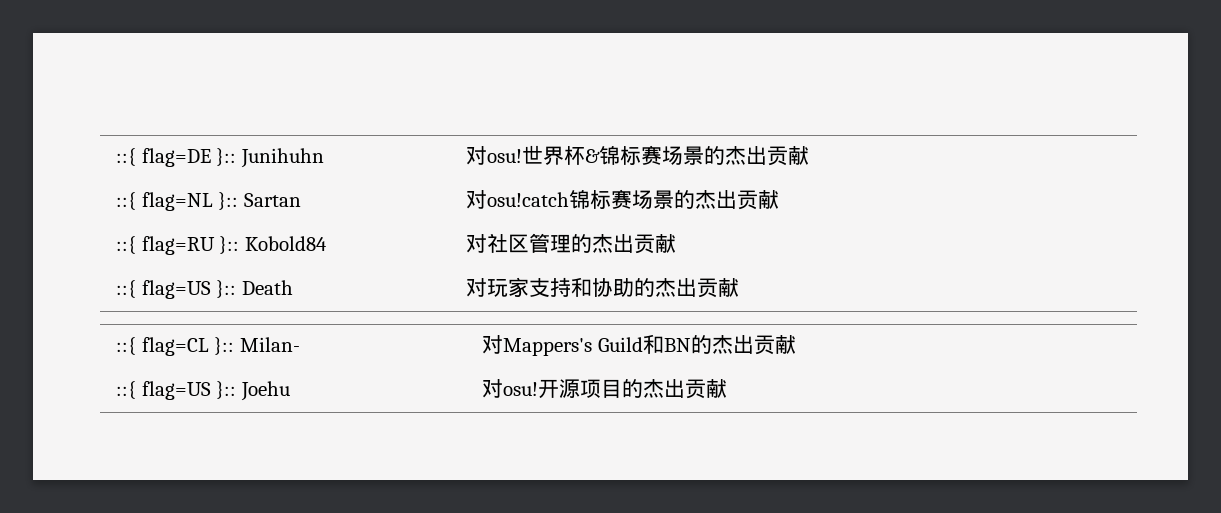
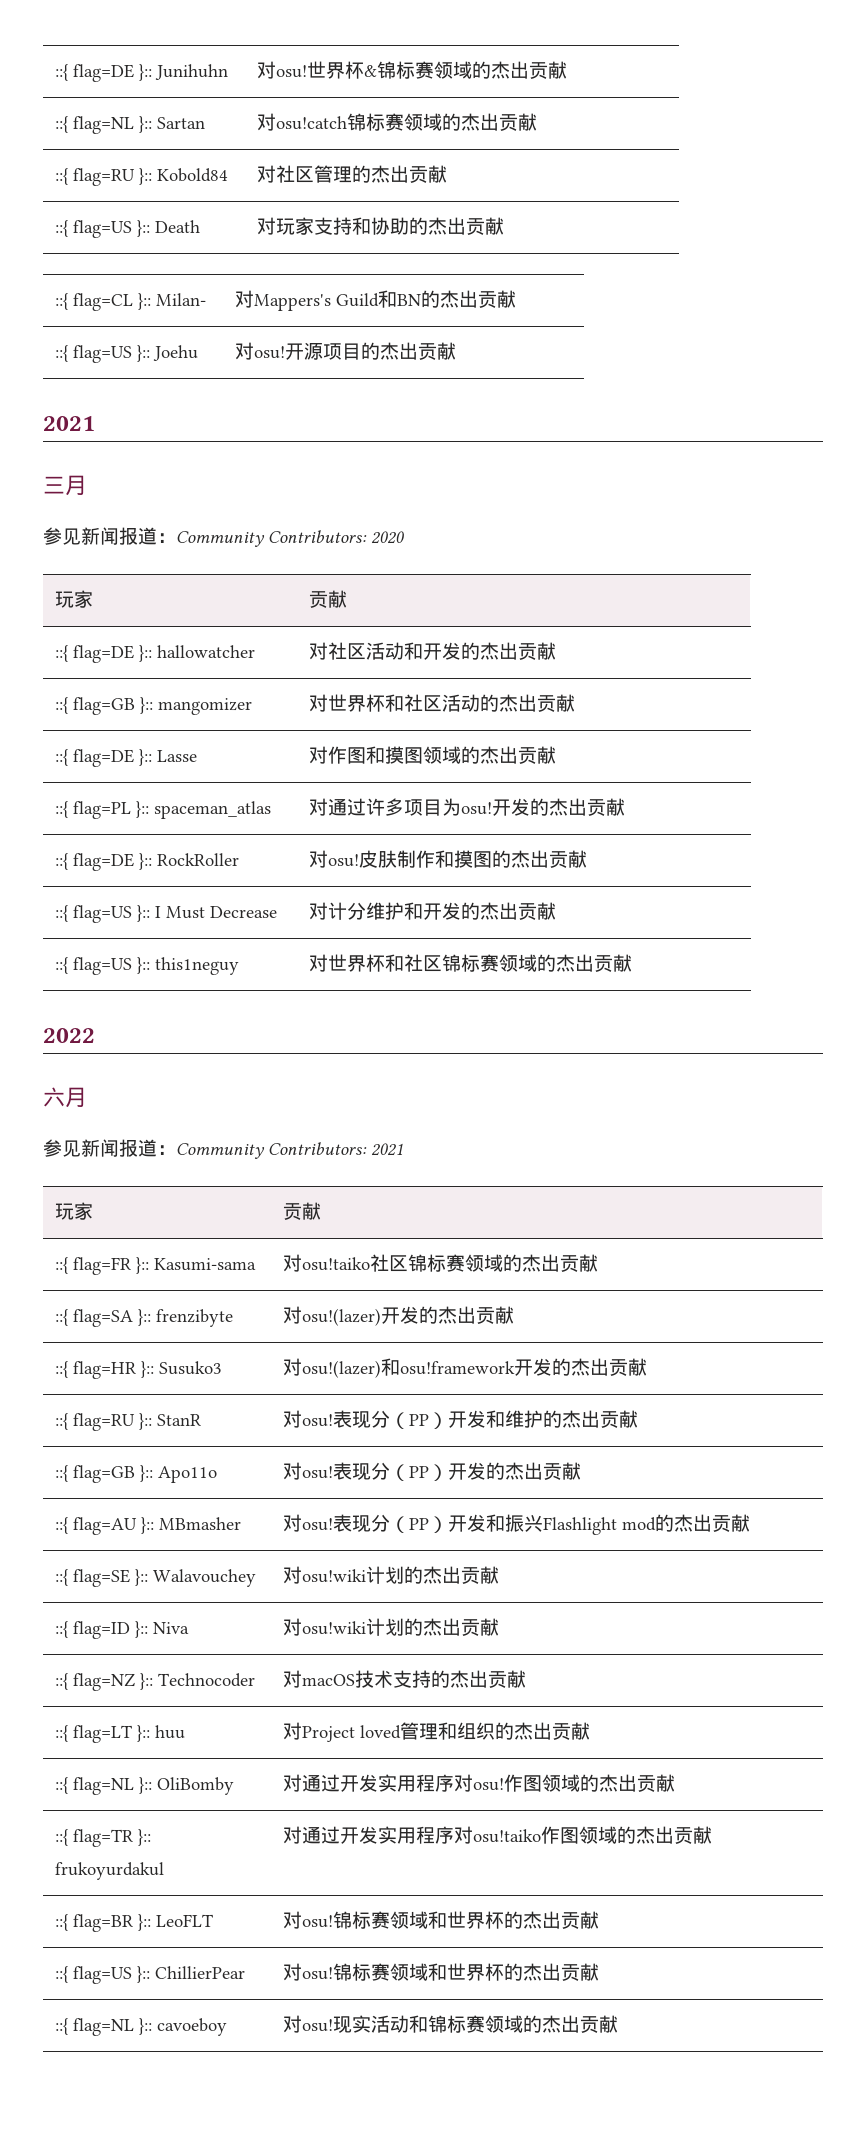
[662,146,705,165] 场景 -> [434,61,473,79] 领域
[632,190,675,209] 场景 -> [404,113,443,131] 领域
(728, 388) none -> [43,416,95,431] [43,475,87,496] [43,527,405,547] [55,590,94,608] [309,590,348,608] [55,645,256,663] [309,642,557,660] [55,697,253,715] [309,694,576,712] [55,749,198,767] [309,746,557,764] [55,801,272,819] [309,798,626,816] [55,853,240,871] [309,850,588,868] [55,905,278,923] [309,902,557,920] [55,957,240,975] [309,954,633,972] [43,1028,95,1043] [43,1087,87,1108] [43,1139,403,1159] [55,1202,94,1220] [283,1202,322,1220] [55,1257,257,1275] [283,1254,599,1272] [55,1309,234,1327] [283,1306,515,1326] [55,1361,223,1379] [283,1358,648,1378] [55,1413,202,1431] [283,1410,639,1429] [55,1465,218,1483] [283,1462,582,1481] [55,1517,242,1535] [283,1514,751,1535] [55,1569,257,1587] [283,1566,500,1584] [55,1621,190,1639] [283,1618,500,1636] [55,1673,256,1691] [283,1670,527,1688] [55,1725,186,1743] [283,1722,591,1742] [55,1777,235,1795] [283,1774,676,1792] [55,1829,152,1847] [55,1862,165,1880] [283,1826,713,1844] [55,1914,214,1932] [283,1911,600,1929] [55,1966,246,1984] [283,1963,600,1981] [55,2018,228,2036] [283,2015,619,2033] // 2021 // 三月 // 参见新闻报道：Community Contributors: 2020 // 玩家 | 贡献 // ::{ flag=DE }:: hallowatcher | 对社区活动和开发的杰出贡献 // ::{ flag=GB }:: mangomizer | 对世界杯和社区活动的杰出贡献 // ::{ flag=DE }:: Lasse | 对作图和摸图领域的杰出贡献 // ::{ flag=PL }:: spaceman_atlas | 对通过许多项目为osu!开发的杰出贡献 // ::{ flag=DE }:: RockRoller | 对osu!皮肤制作和摸图的杰出贡献 // ::{ flag=US }:: I Must Decrease | 对计分维护和开发的杰出贡献 // ::{ flag=US }:: this1neguy | 对世界杯和社区锦标赛领域的杰出贡献 // 2022 // 六月 // 参见新闻报道：Community Contributors: 2021 // 玩家 | 贡献 // ::{ flag=FR }:: Kasumi-sama | 对osu!taiko社区锦标赛领域的杰出贡献 // ::{ flag=SA }:: frenzibyte | 对osu!(lazer)开发的杰出贡献 // ::{ flag=HR }:: Susuko3 | 对osu!(lazer)和osu!framework开发的杰出贡献 // ::{ flag=RU }:: StanR | 对osu!表现分（PP）开发和维护的杰出贡献 // ::{ flag=GB }:: Apo11o | 对osu!表现分（PP）开发的杰出贡献 // ::{ flag=AU }:: MBmasher | 对osu!表现分（PP）开发和振兴Flashlight mod的杰出贡献 // ::{ flag=SE }:: Walavouchey | 对osu!wiki计划的杰出贡献 // ::{ flag=ID }:: Niva | 对osu!wiki计划的杰出贡献 // ::{ flag=NZ }:: Technocoder | 对macOS技术支持的杰出贡献 // ::{ flag=LT }:: huu | 对Project loved管理和组织的杰出贡献 // ::{ flag=NL }:: OliBomby | 对通过开发实用程序对osu!作图领域的杰出贡献 // ::{ flag=TR }:: frukoyurdakul | 对通过开发实用程序对osu!taiko作图领域的杰出贡献 // ::{ flag=BR }:: LeoFLT | 对osu!锦标赛领域和世界杯的杰出贡献 // ::{ flag=US }:: ChillierPear | 对osu!锦标赛领域和世界杯的杰出贡献 // ::{ flag=NL }:: cavoeboy | 对osu!现实活动和锦标赛领域的杰出贡献

